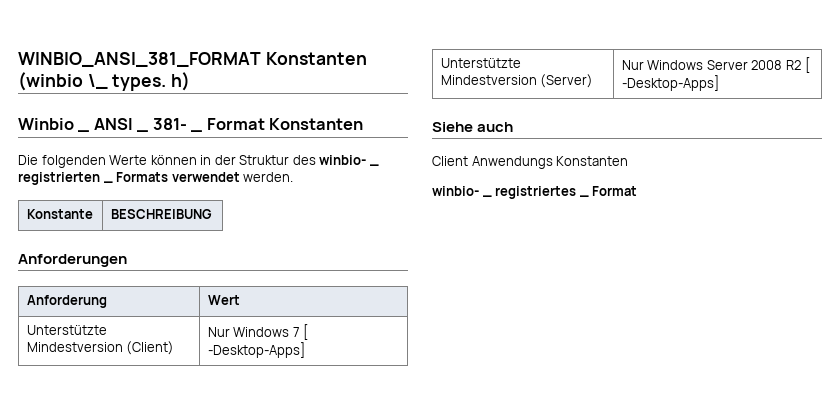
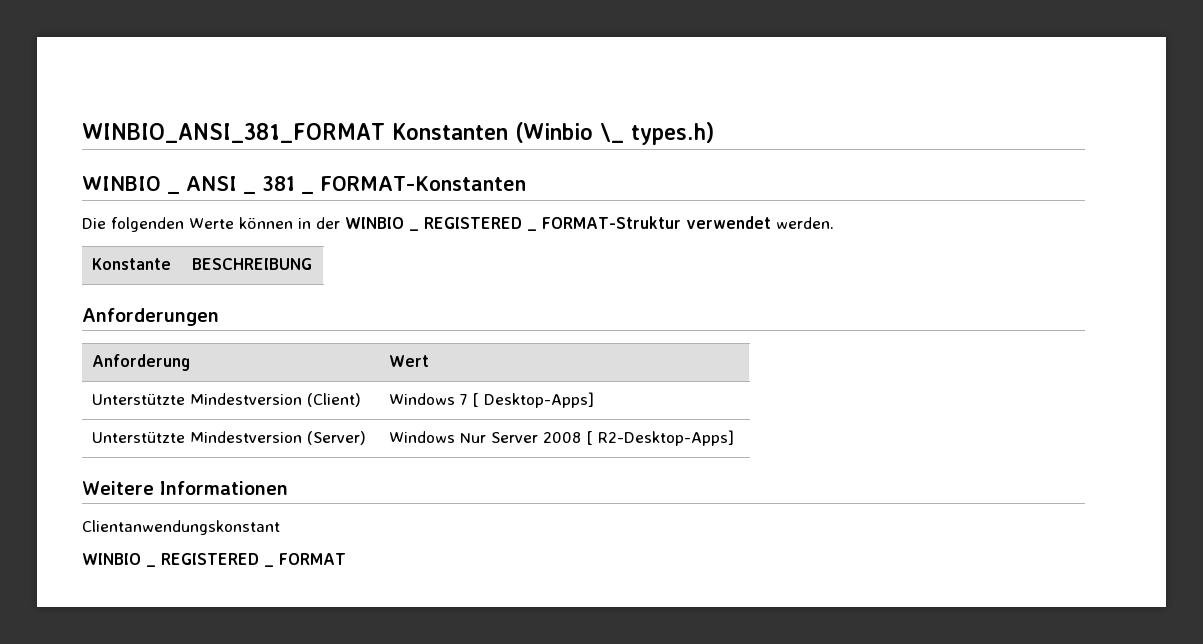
[18,72,191,91] [18,118,74,130] [78,130,90,132] [93,118,133,130] [137,130,149,132] [152,118,187,130] [191,130,203,132] [206,118,364,130] (winbio \_ types. h) // Winbio _ ANSI _ 381- _ Format Konstanten -> [514,122,714,145] [82,176,161,191] [167,191,180,194] [186,176,237,191] [243,191,256,194] [262,176,295,191] [301,191,314,194] [320,176,526,191] (Winbio \_ types.h) // WINBIO _ ANSI _ 381 _ FORMAT-Konstanten
[239,155,379,166] [18,172,169,185] Struktur des winbio- _ registrierten _ Formats -> [345,217,404,229] [409,229,419,231] [424,217,522,229] [527,229,537,231] [542,216,681,229] WINBIO _ REGISTERED _ FORMAT-Struktur
[207,327,230,337] Nur -> (362, 400) none
[207,342,305,358] -Desktop-Apps] -> [484,392,595,408] Desktop-Apps]
[621,57,810,73] [621,75,719,91] [432,122,514,132] [432,156,629,169] [432,186,638,199] Nur Windows Server 2008 R2 [ -Desktop-Apps] // Siehe auch // Client Anwendungs Konstanten // winbio- _ registriertes _ Format -> [389,430,735,446] [82,481,288,495] [82,520,280,535] [82,553,141,565] [146,565,156,567] [161,553,259,565] [264,565,274,567] [279,553,346,565] Windows Nur Server 2008 [ R2-Desktop-Apps] // Weitere Informationen // Clientanwendungskonstant // WINBIO _ REGISTERED _ FORMAT

